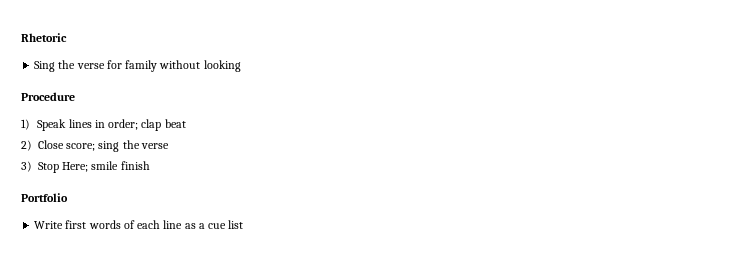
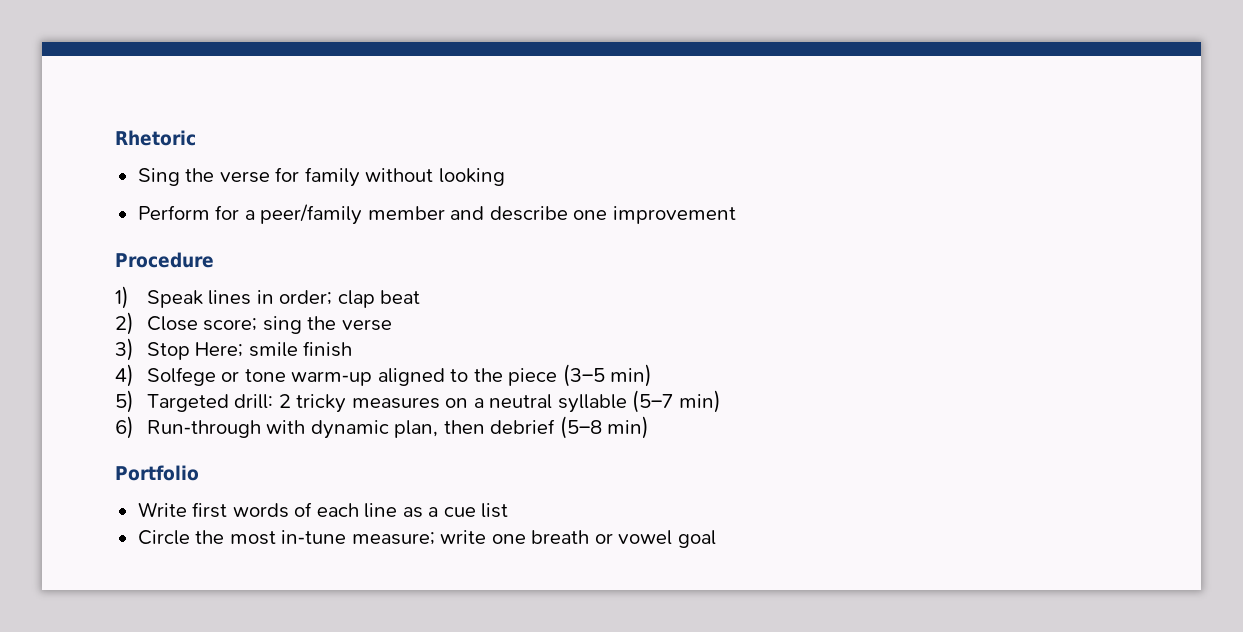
(241, 66) none -> [137,204,736,225] // Perform for a peer/family member and describe one improvement
(150, 165) none -> [115,364,653,387] [115,390,721,413] [115,416,650,439] // 4) Solfege or tone warm‑up aligned to the piece (3–5 min) // 5) Targeted drill: 2 tricky measures on a neutral syllable (5–7 min) // 6) Run‑through with dynamic plan, then debrief (5–8 min)
(244, 224) none -> [137,530,716,548] // Circle the most in‑tune measure; write one breath or vowel goal

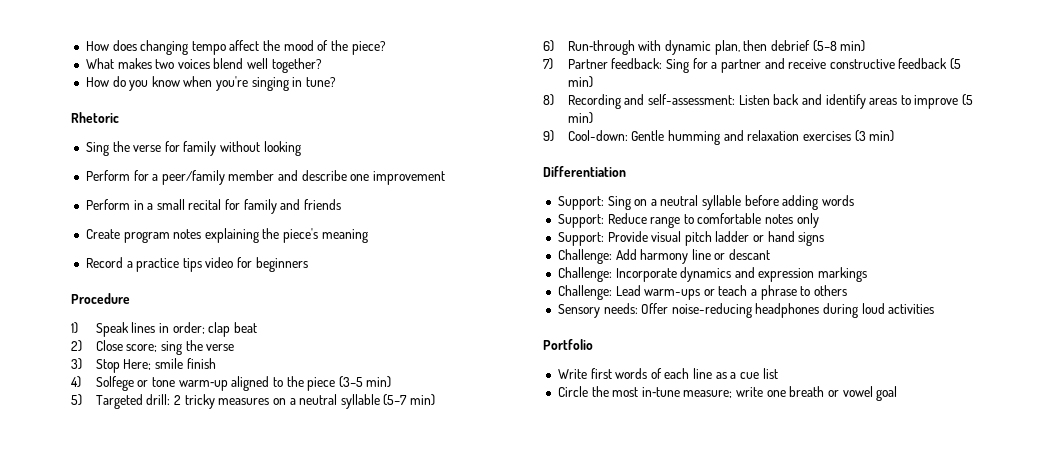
(115, 138) none -> [85,40,386,55] [85,58,322,73] [85,76,337,91] How does changing tempo affect the mood of the piece? // What makes two voices blend well together? // How do you know when you're singing in tune? //
(736, 215) none -> [85,199,342,214] [85,228,368,243] [85,257,308,272] // Perform in a small recital for family and friends // Create program notes explaining the piece's meaning // Record a practice tips video for beginners
(650, 427) none -> [543,58,962,73] [567,76,593,88] [543,94,974,109] [567,112,593,124] [543,130,895,145] [543,166,626,177] [557,195,855,210] [557,213,819,228] [557,231,825,246] [557,249,771,264] [557,267,868,282] [557,285,848,300] [557,303,935,318] // 7) Partner feedback: Sing for a partner and receive constructive feedback (5 min) // 8) Recording and self-assessment: Listen back and identify areas to improve (5 min) // 9) Cool-down: Gentle humming and relaxation exercises (3 min) // Differentiation // Support: Sing on a neutral syllable before adding words // Support: Reduce range to comfortable notes only // Support: Provide visual pitch ladder or hand signs // Challenge: Add harmony line or descant // Challenge: Incorporate dynamics and expression markings // Challenge: Lead warm-ups or teach a phrase to others // Sensory needs: Offer noise-reducing headphones during loud activities

